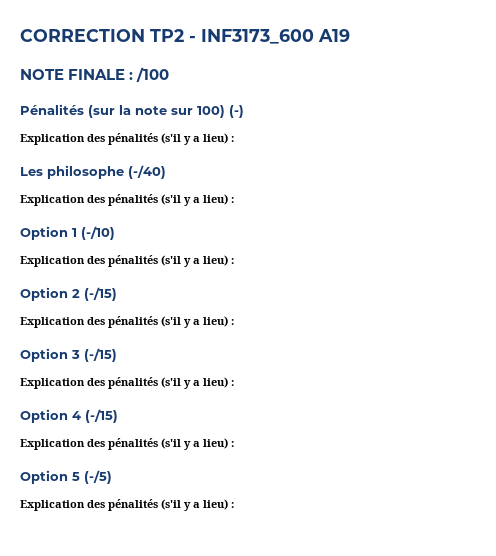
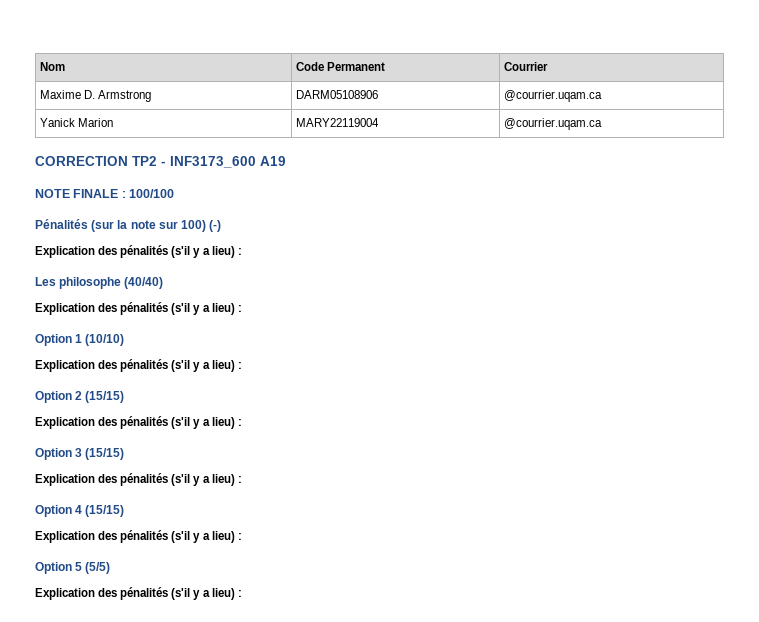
(20, 35) none -> [40,62,66,71] [296,62,386,71] [504,62,549,71] [40,90,152,102] [296,90,379,99] [504,90,603,102] [40,118,114,127] [296,118,380,127] [504,118,603,130] Nom | Code Permanent | Courrier // Maxime D. Armstrong | DARM05108906 | @courrier.uqam.ca // Yanick Marion | MARY22119004 | @courrier.uqam.ca //
[136,67,170,82] /100 -> [129,189,175,198] 100/100
[128,165,166,179] (-/40) -> [124,277,164,289] (40/40)
[81,226,115,240] (-/10) -> [85,334,125,346] (10/10)
[84,287,117,301] (-/15) -> [85,391,125,403] (15/15)
[84,348,117,362] (-/15) -> [85,448,125,460] (15/15)
[85,409,118,423] (-/15) -> [85,505,125,517] (15/15)
[84,470,112,484] (-/5) -> [85,562,111,574] (5/5)

